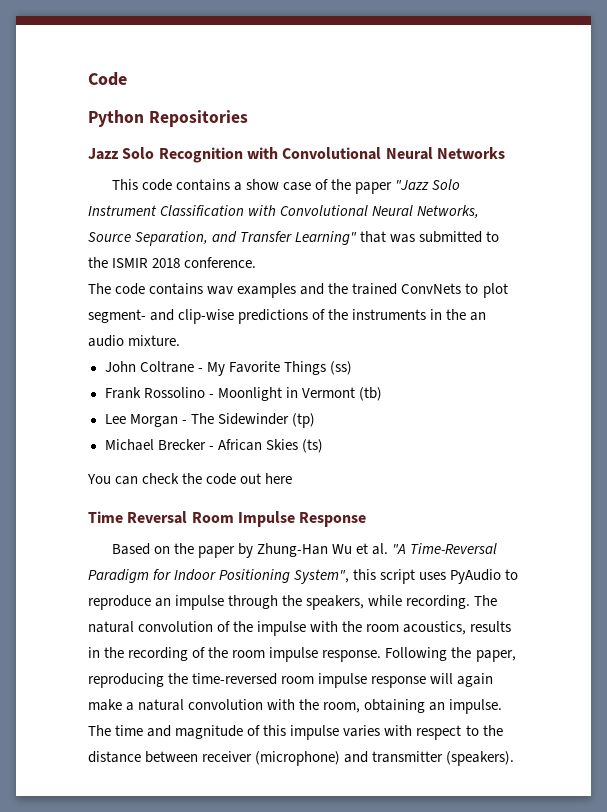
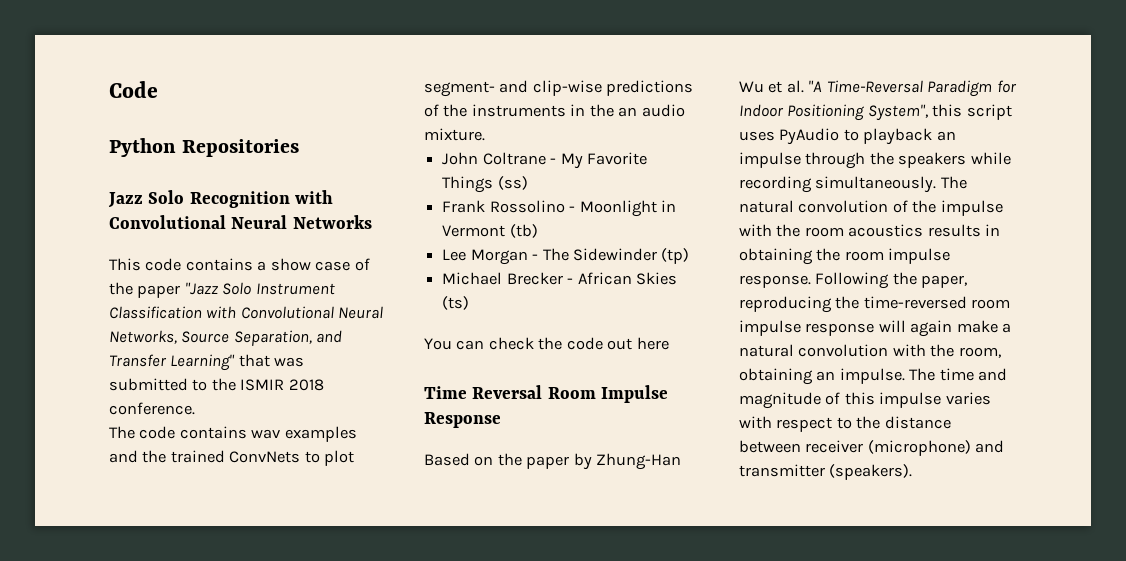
[88,595,151,610] reproduce -> [863,128,933,145] playback
[306,595,471,610] speakers, while recording. -> [898,152,1011,168] [739,176,937,193] speakers while recording simultaneously.
[403,621,467,635] acoustics, -> [848,224,924,237] acoustics
[104,647,206,661] the recording of -> [739,248,813,265] obtaining

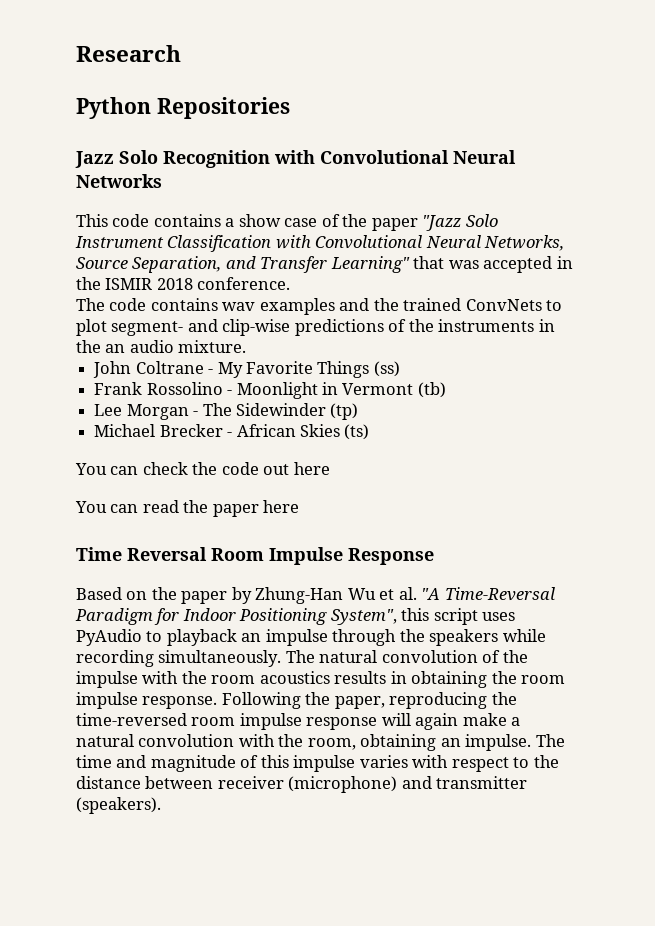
[109,81,158,98] Code -> [76,45,181,62] Research
[109,378,208,391] submitted to -> [483,256,573,273] accepted in
(669, 343) none -> [75,500,300,517] // You can read the paper here

